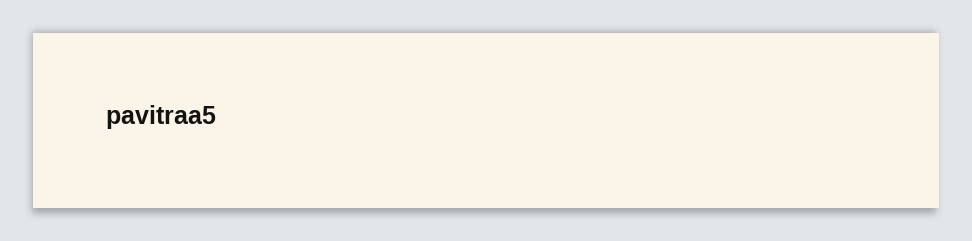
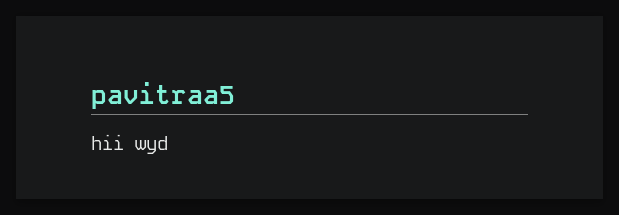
(216, 117) none -> [91,134,168,154] // hii wyd

